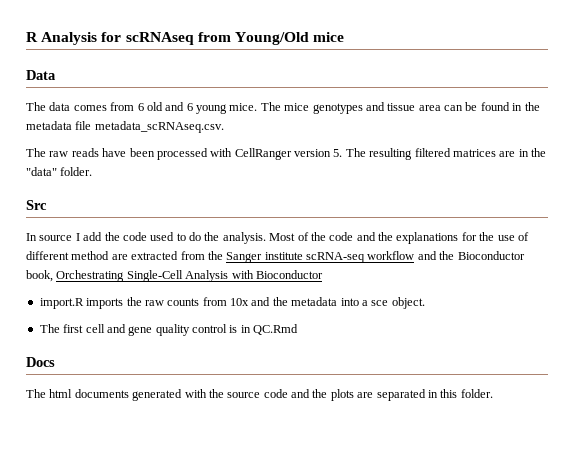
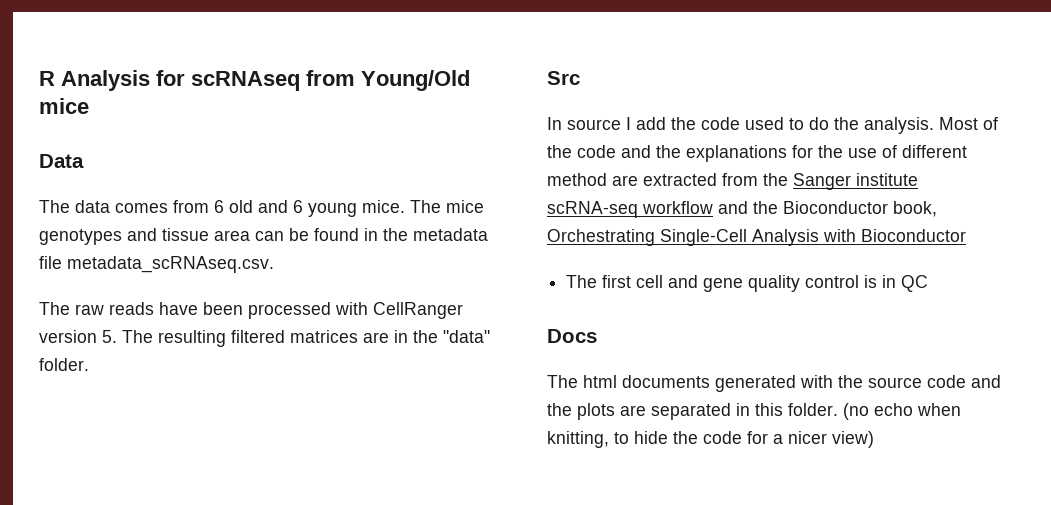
[39,297,425,309] // import.R imports the raw counts from 10x and the metadata into a sce object. -> (966, 235) none
[253,324,299,335] QC.Rmd -> [901,275,929,292] QC
(493, 393) none -> [843,403,961,420] [547,431,874,448] (no echo when knitting, to hide the code for a nicer view)

